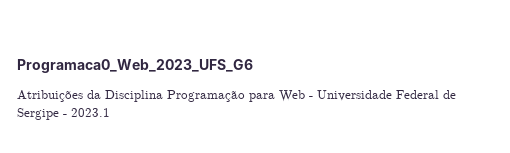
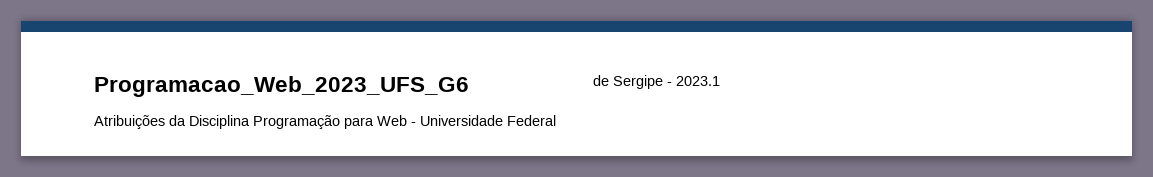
[17,59,253,73] Programaca0_Web_2023_UFS_G6 -> [94,76,469,97] Programacao_Web_2023_UFS_G6

